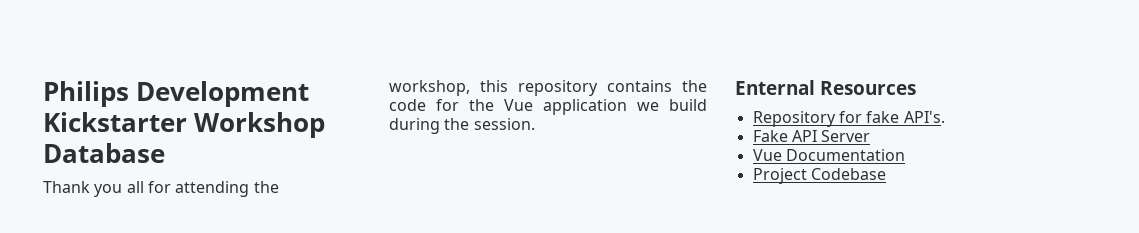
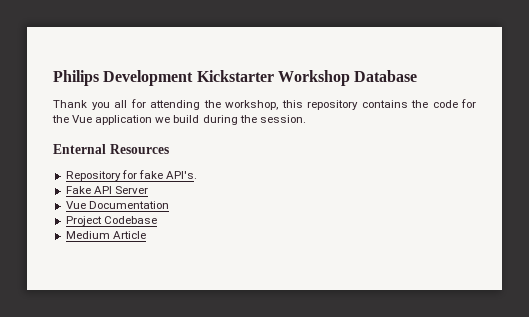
(886, 174) none -> [65,231,146,239] // Medium Article

